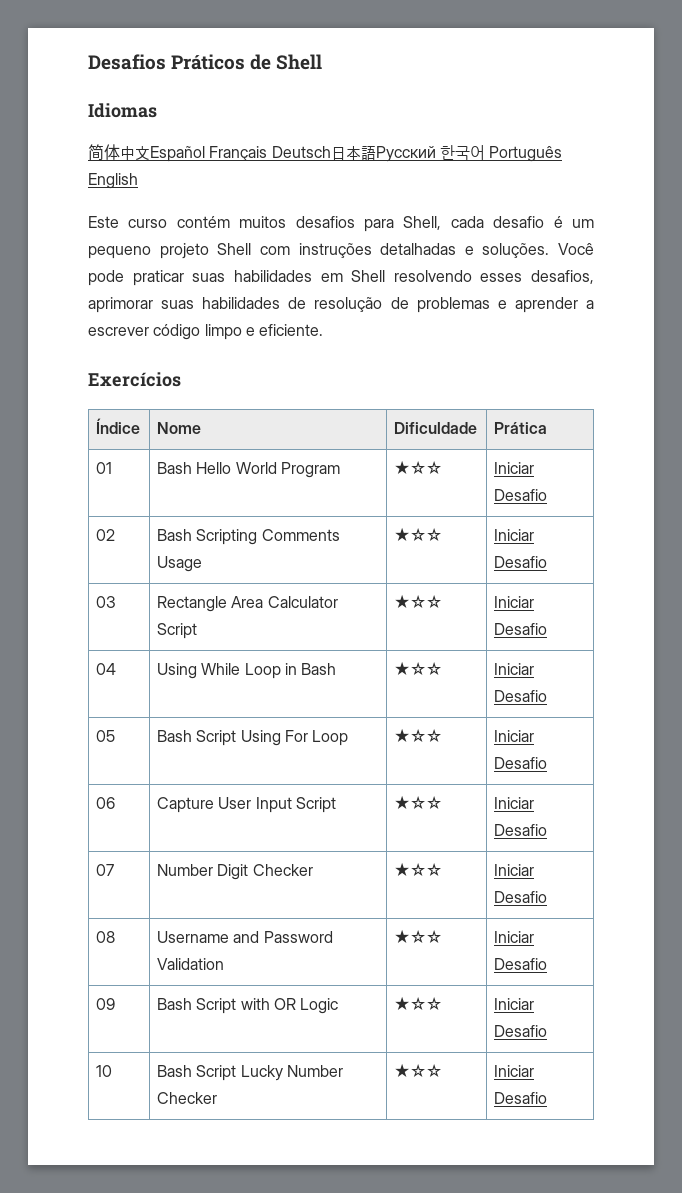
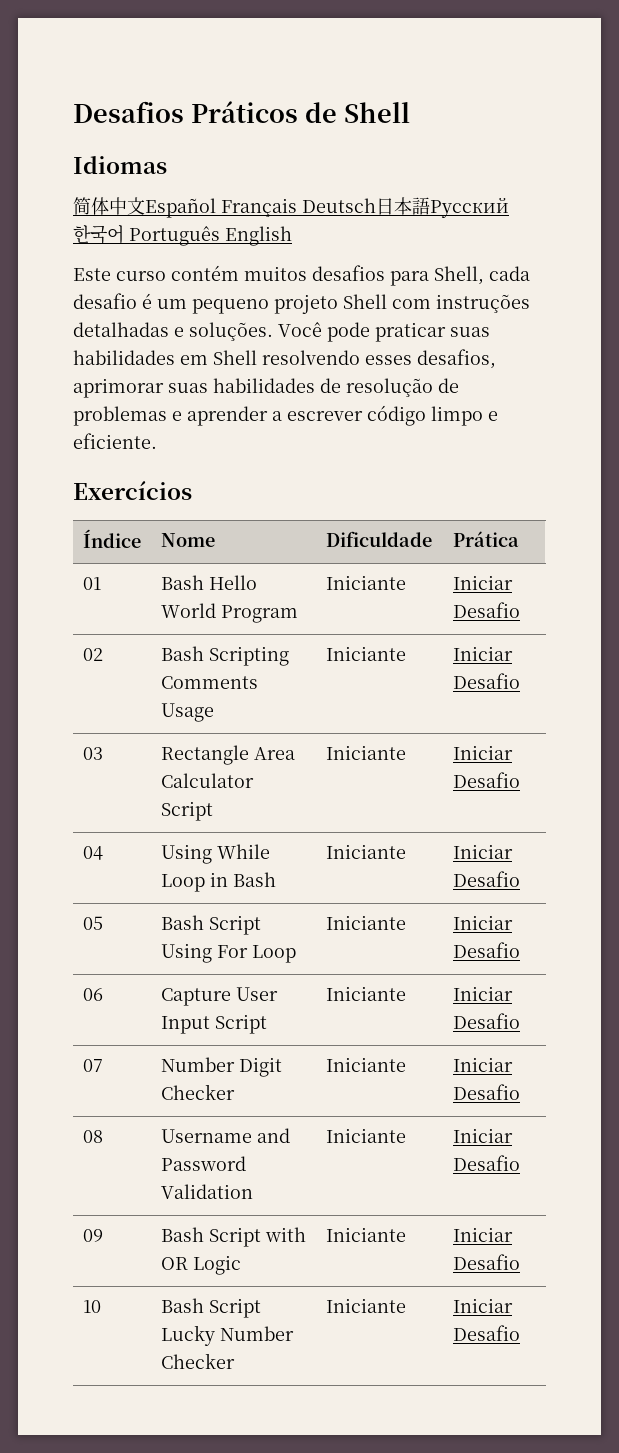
[394,460,443,474] ★☆☆ -> [325,575,406,590] Iniciante
[394,527,443,541] ★☆☆ -> [325,646,406,661] Iniciante
[394,594,443,608] ★☆☆ -> [325,745,406,760] Iniciante
[394,661,443,675] ★☆☆ -> [325,844,406,859] Iniciante
[394,728,443,742] ★☆☆ -> [325,915,406,930] Iniciante
[394,795,443,809] ★☆☆ -> [325,986,406,1001] Iniciante
[394,862,443,876] ★☆☆ -> [325,1057,406,1072] Iniciante
[394,929,443,943] ★☆☆ -> [325,1128,406,1143] Iniciante
[394,996,443,1010] ★☆☆ -> [325,1227,406,1242] Iniciante
[394,1063,443,1077] ★☆☆ -> [325,1298,406,1313] Iniciante

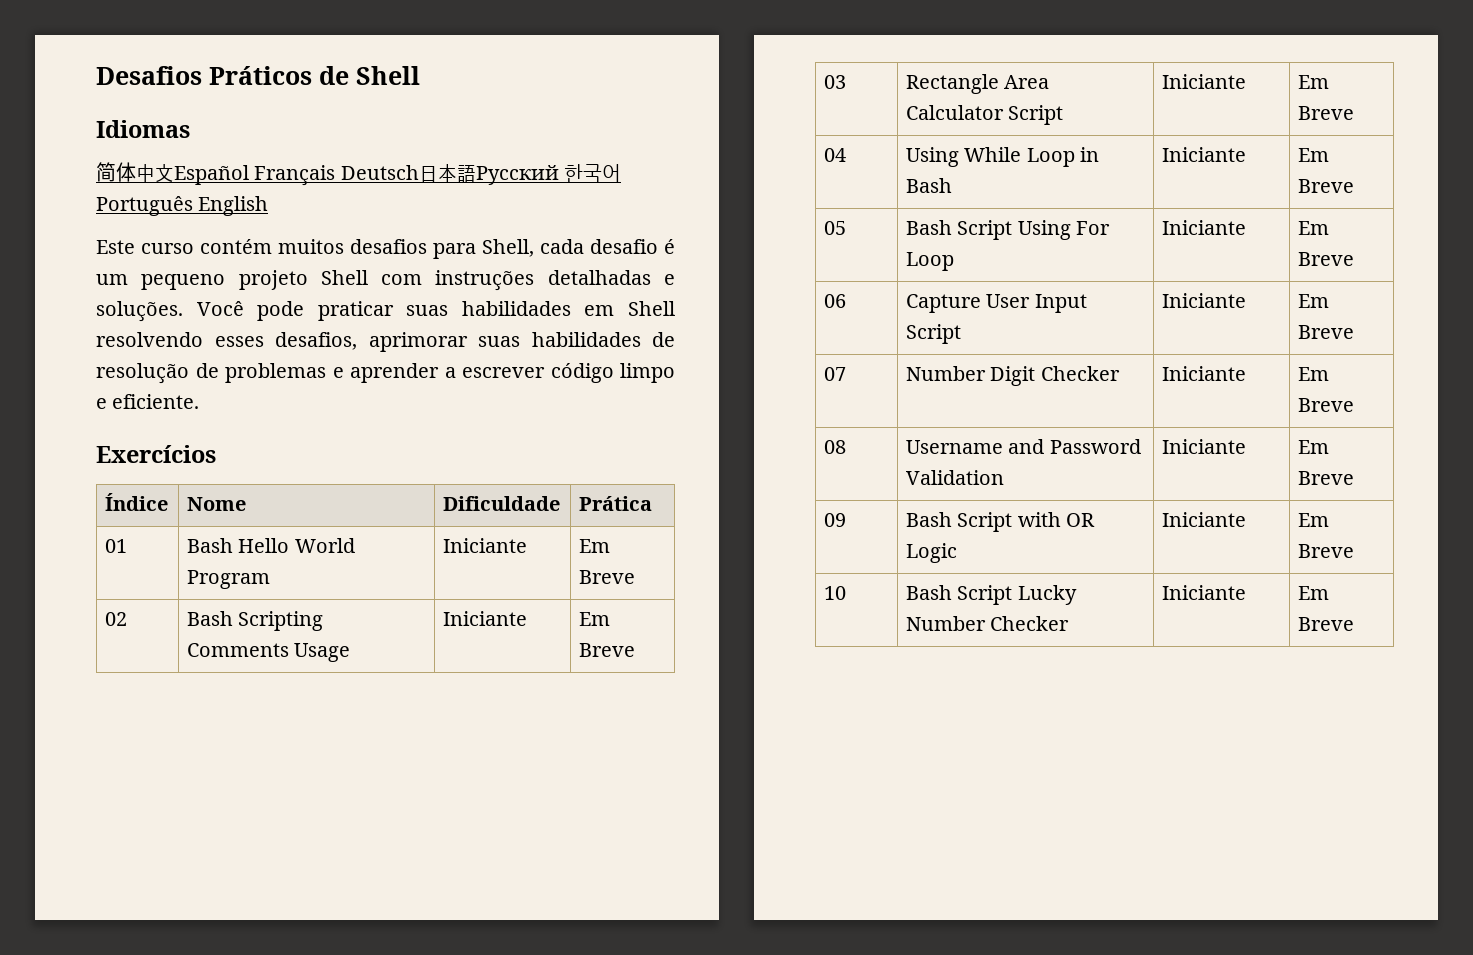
[452,575,513,590] [452,602,520,618] Iniciar Desafio -> [579,539,611,553] [579,570,636,584] Em Breve
[452,646,513,661] [452,673,520,689] Iniciar Desafio -> [579,612,611,626] [579,643,636,657] Em Breve
[452,745,513,760] [452,772,520,788] Iniciar Desafio -> [1298,75,1330,89] [1298,106,1355,120] Em Breve
[452,844,513,859] [452,871,520,887] Iniciar Desafio -> [1298,148,1330,162] [1298,179,1355,193] Em Breve
[452,915,513,930] [452,942,520,958] Iniciar Desafio -> [1298,221,1330,235] [1298,252,1355,266] Em Breve
[452,986,513,1001] [452,1013,520,1029] Iniciar Desafio -> [1298,294,1330,308] [1298,325,1355,339] Em Breve
[452,1057,513,1072] [452,1084,520,1100] Iniciar Desafio -> [1298,367,1330,381] [1298,398,1355,412] Em Breve
[452,1128,513,1143] [452,1155,520,1171] Iniciar Desafio -> [1298,440,1330,454] [1298,471,1355,485] Em Breve
[452,1227,513,1242] [452,1254,520,1270] Iniciar Desafio -> [1298,513,1330,527] [1298,544,1355,558] Em Breve
[452,1298,513,1313] [452,1325,520,1341] Iniciar Desafio -> [1298,586,1330,600] [1298,617,1355,631] Em Breve

